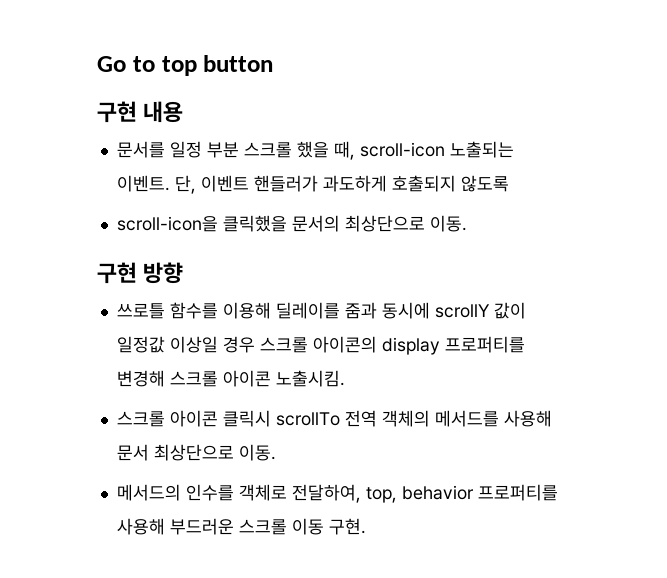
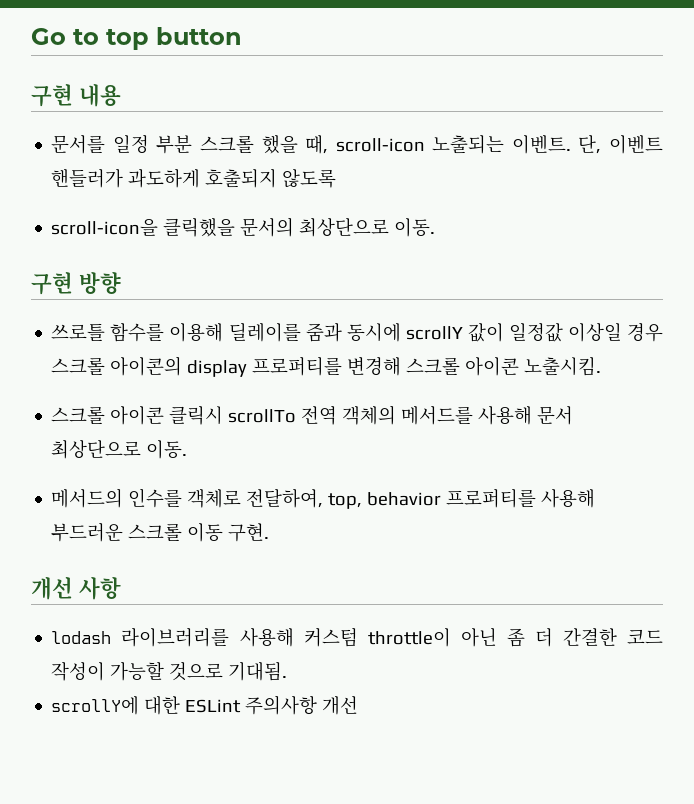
(366, 526) none -> [31,577,121,600] [51,627,663,647] [51,661,288,681] [51,695,359,715] // 개선 사항 // lodash 라이브러리를 사용해 커스텀 throttle이 아닌 좀 더 간결한 코드 작성이 가능할 것으로 기대됨. // scrollY에 대한 ESLint 주의사항 개선

